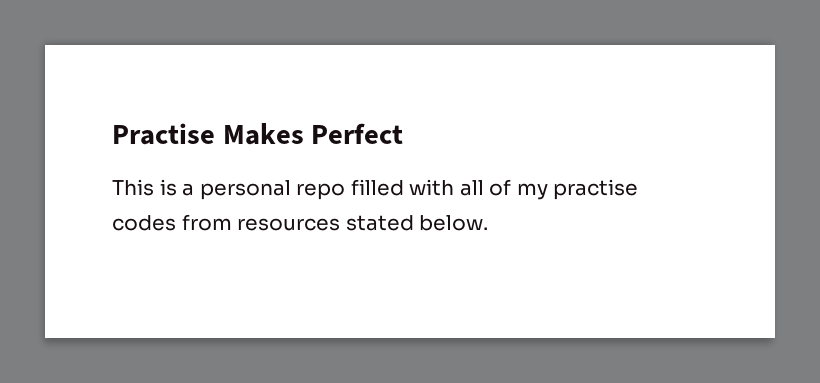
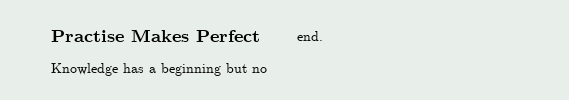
[112,179,639,200] [112,214,489,231] This is a personal repo filled with all of my practise codes from resources stated below. -> [51,63,267,76] [297,31,323,41] Knowledge has a beginning but no end.

